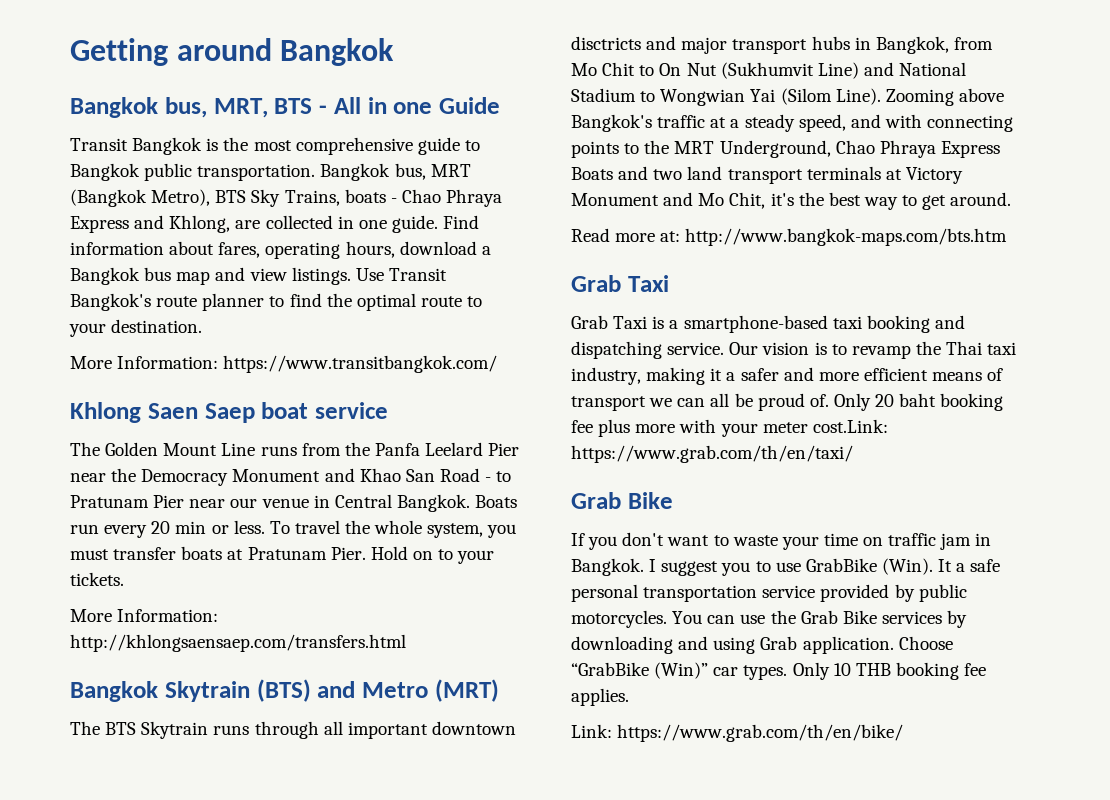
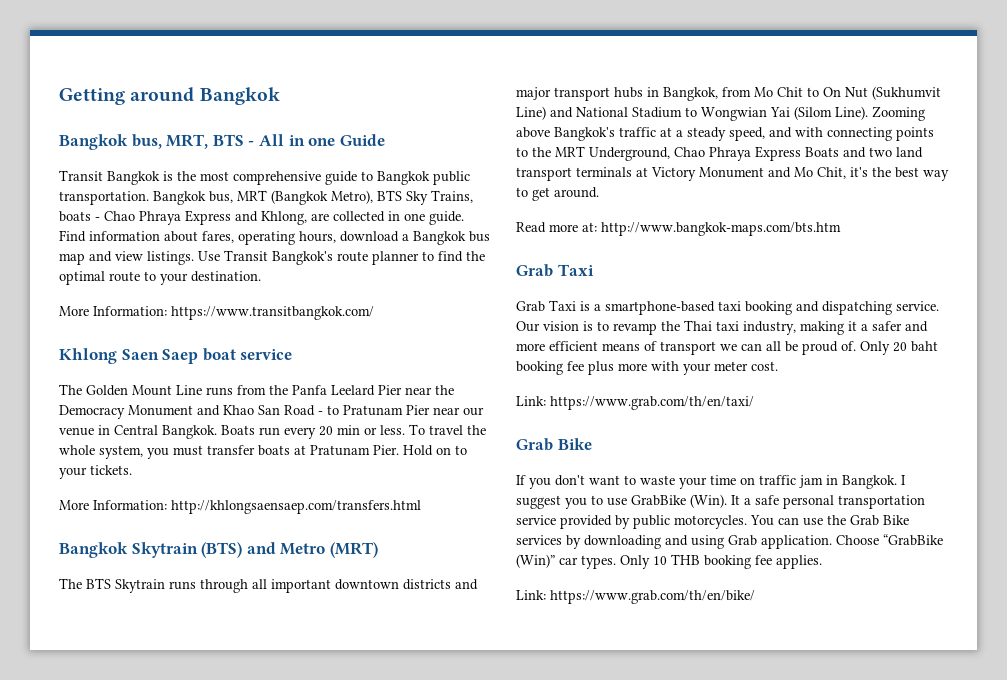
[571,36,641,50] disctricts -> [403,579,451,590] districts
[812,419,888,433] cost.Link: -> [751,361,778,371] [516,396,546,406] cost. // Link:

